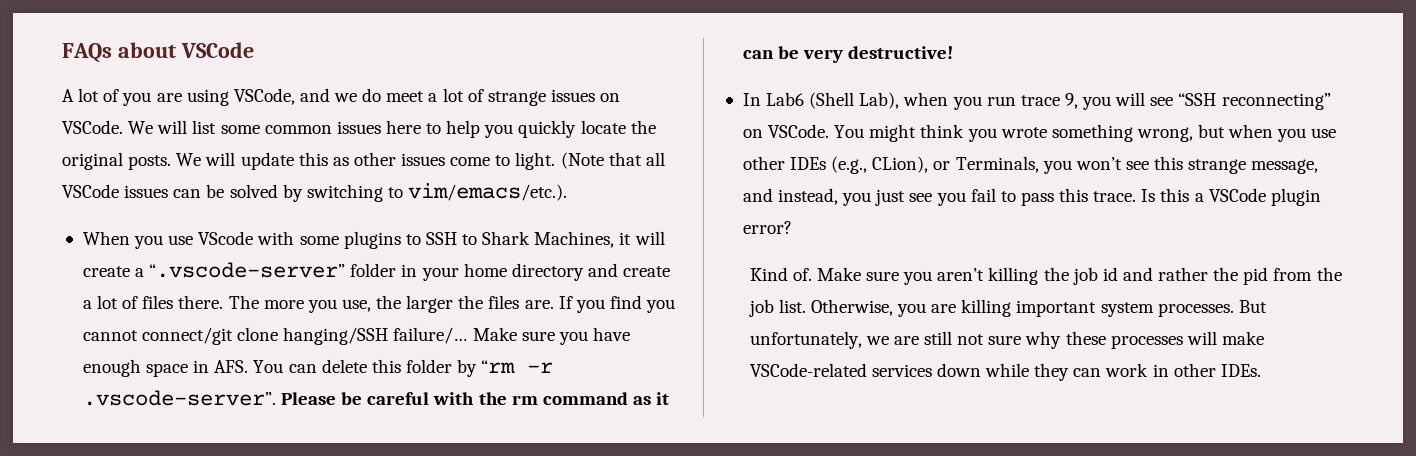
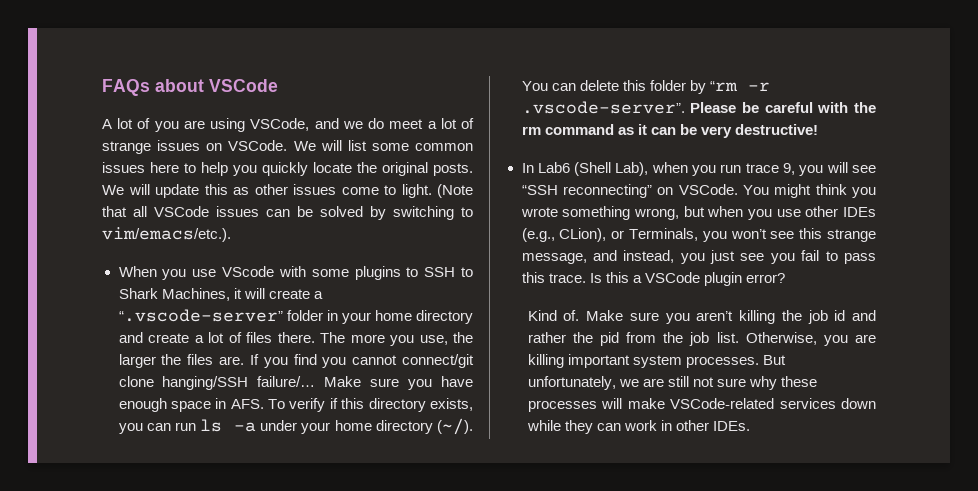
(249, 366) none -> [268,398,473,412] [118,418,473,435] To verify if this directory exists, you can run ls -a under your home directory (~/).

